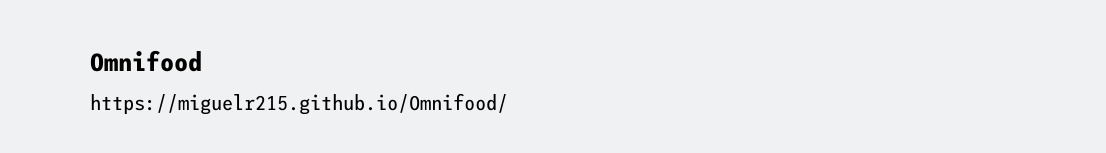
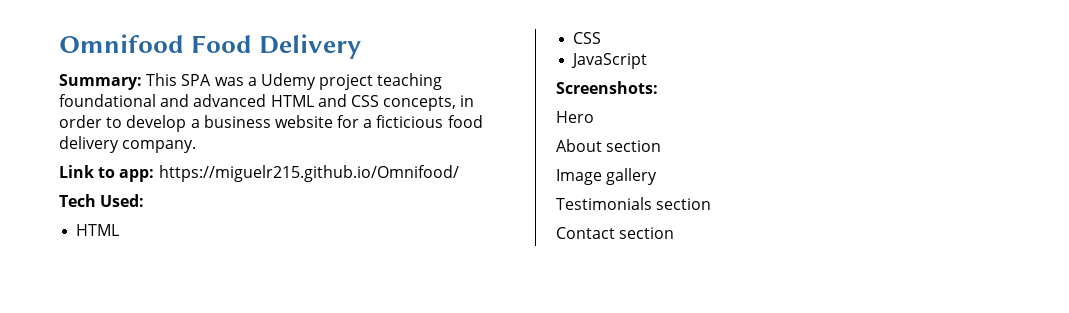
[90,93,508,115] // https://miguelr215.github.io/Omnifood/ -> [191,34,362,59] [59,73,443,90] [59,94,475,111] [59,115,483,132] [59,136,197,153] [59,165,459,182] [59,194,145,207] [76,224,120,236] [573,32,602,44] [571,53,648,69] [556,81,658,94] [556,111,594,123] [556,139,662,152] [556,168,658,185] [556,197,712,210] [556,227,675,239] Food Delivery // Summary: This SPA was a Udemy project teaching foundational and advanced HTML and CSS concepts, in order to develop a business website for a ficticious food delivery company. // Link to app: https://miguelr215.github.io/Omnifood/ // Tech Used: // HTML // CSS // JavaScript // Screenshots: // Hero // About section // Image gallery // Testimonials section // Contact section

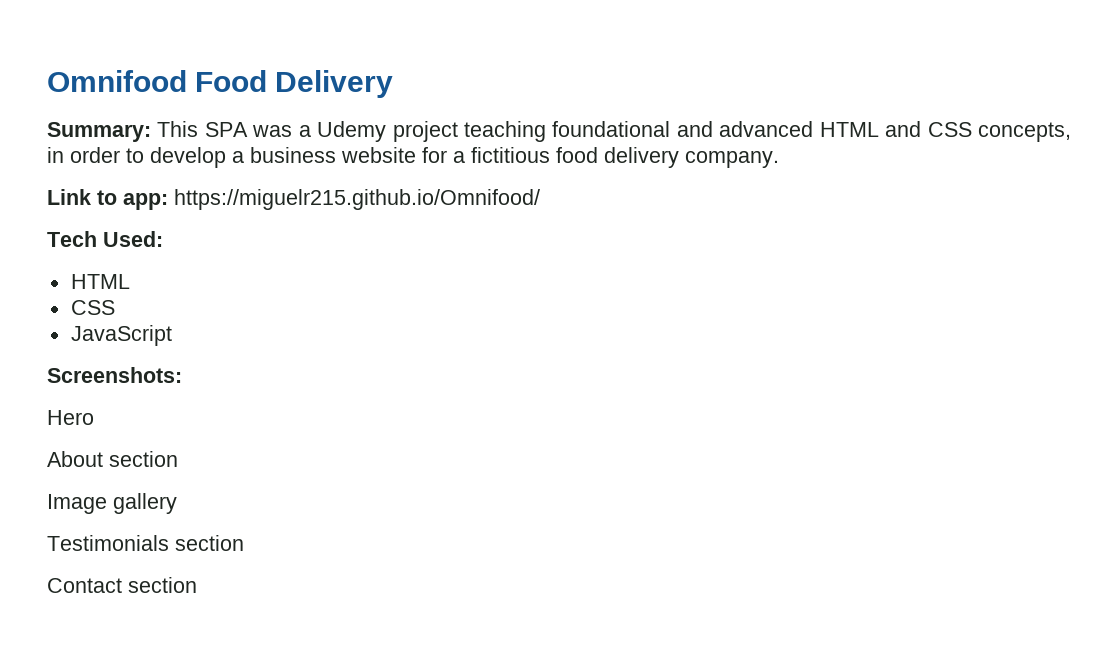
[376,115,444,128] ficticious -> [471,147,550,163] fictitious

